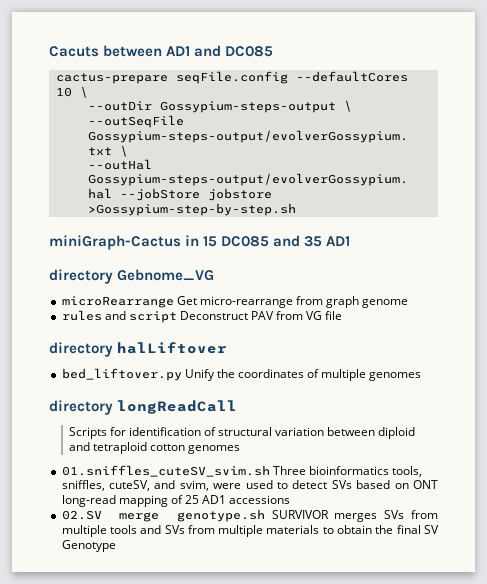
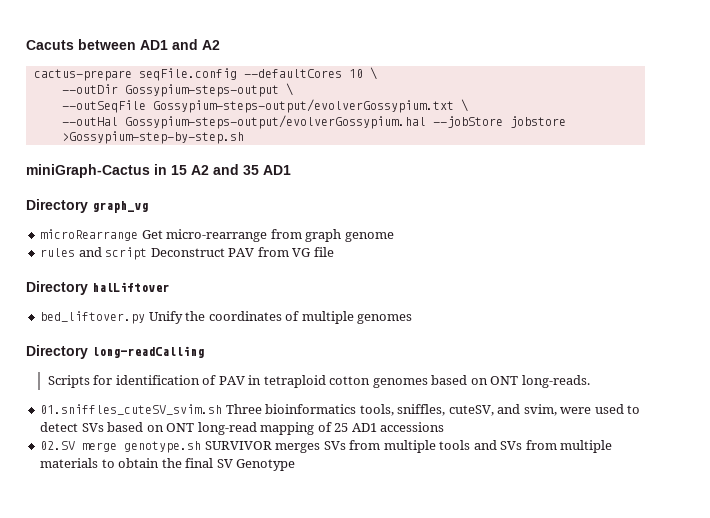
[225,46,274,57] DC085 -> [202,40,220,50] A2
[221,236,270,247] DC085 -> [191,165,209,175] A2
[49,269,215,284] directory Gebnome_VG -> [26,199,148,213] Directory graph_vg
[49,342,113,357] directory -> [26,281,88,295] Directory
[49,400,238,415] directory longReadCall -> [26,345,204,359] Directory long-readCalling
[217,427,416,439] [68,442,90,451] structural variation between diploid and -> [218,375,262,385] PAV in
(240, 449) none -> [431,375,590,388] based on ONT long-reads.

